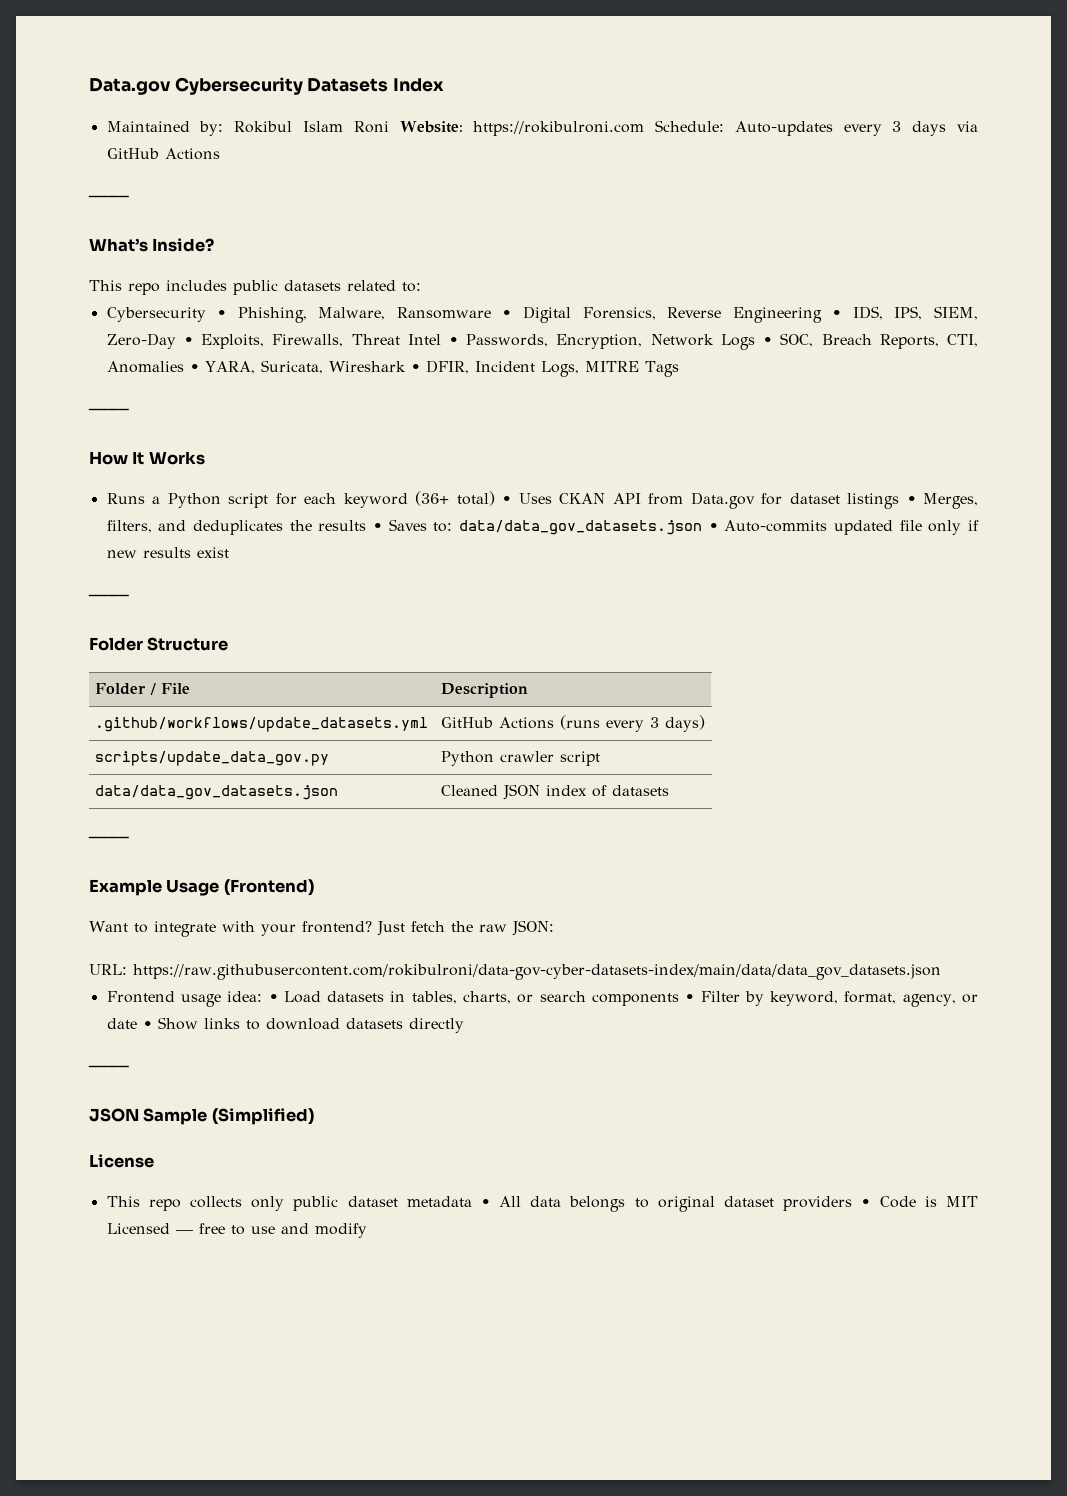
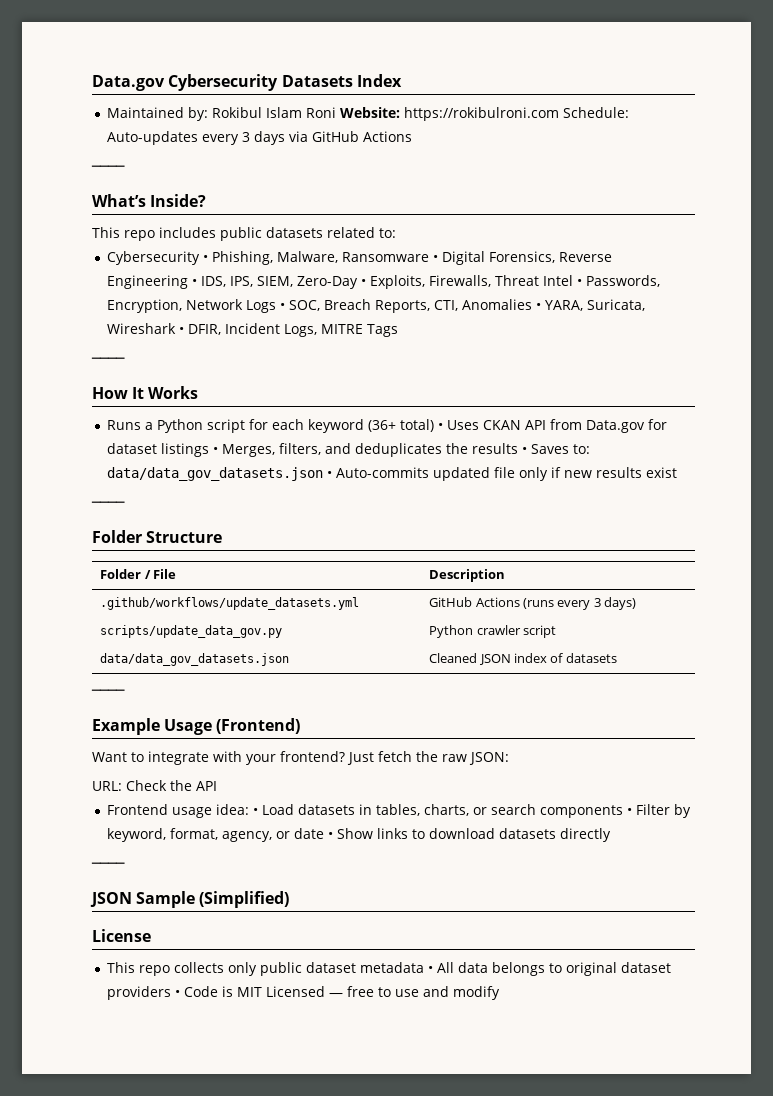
[133,964,941,980] https://raw.githubusercontent.com/rokibulroni/data-gov-cyber-datasets-index/main/data/data_gov_datasets.json -> [126,780,217,791] Check the API

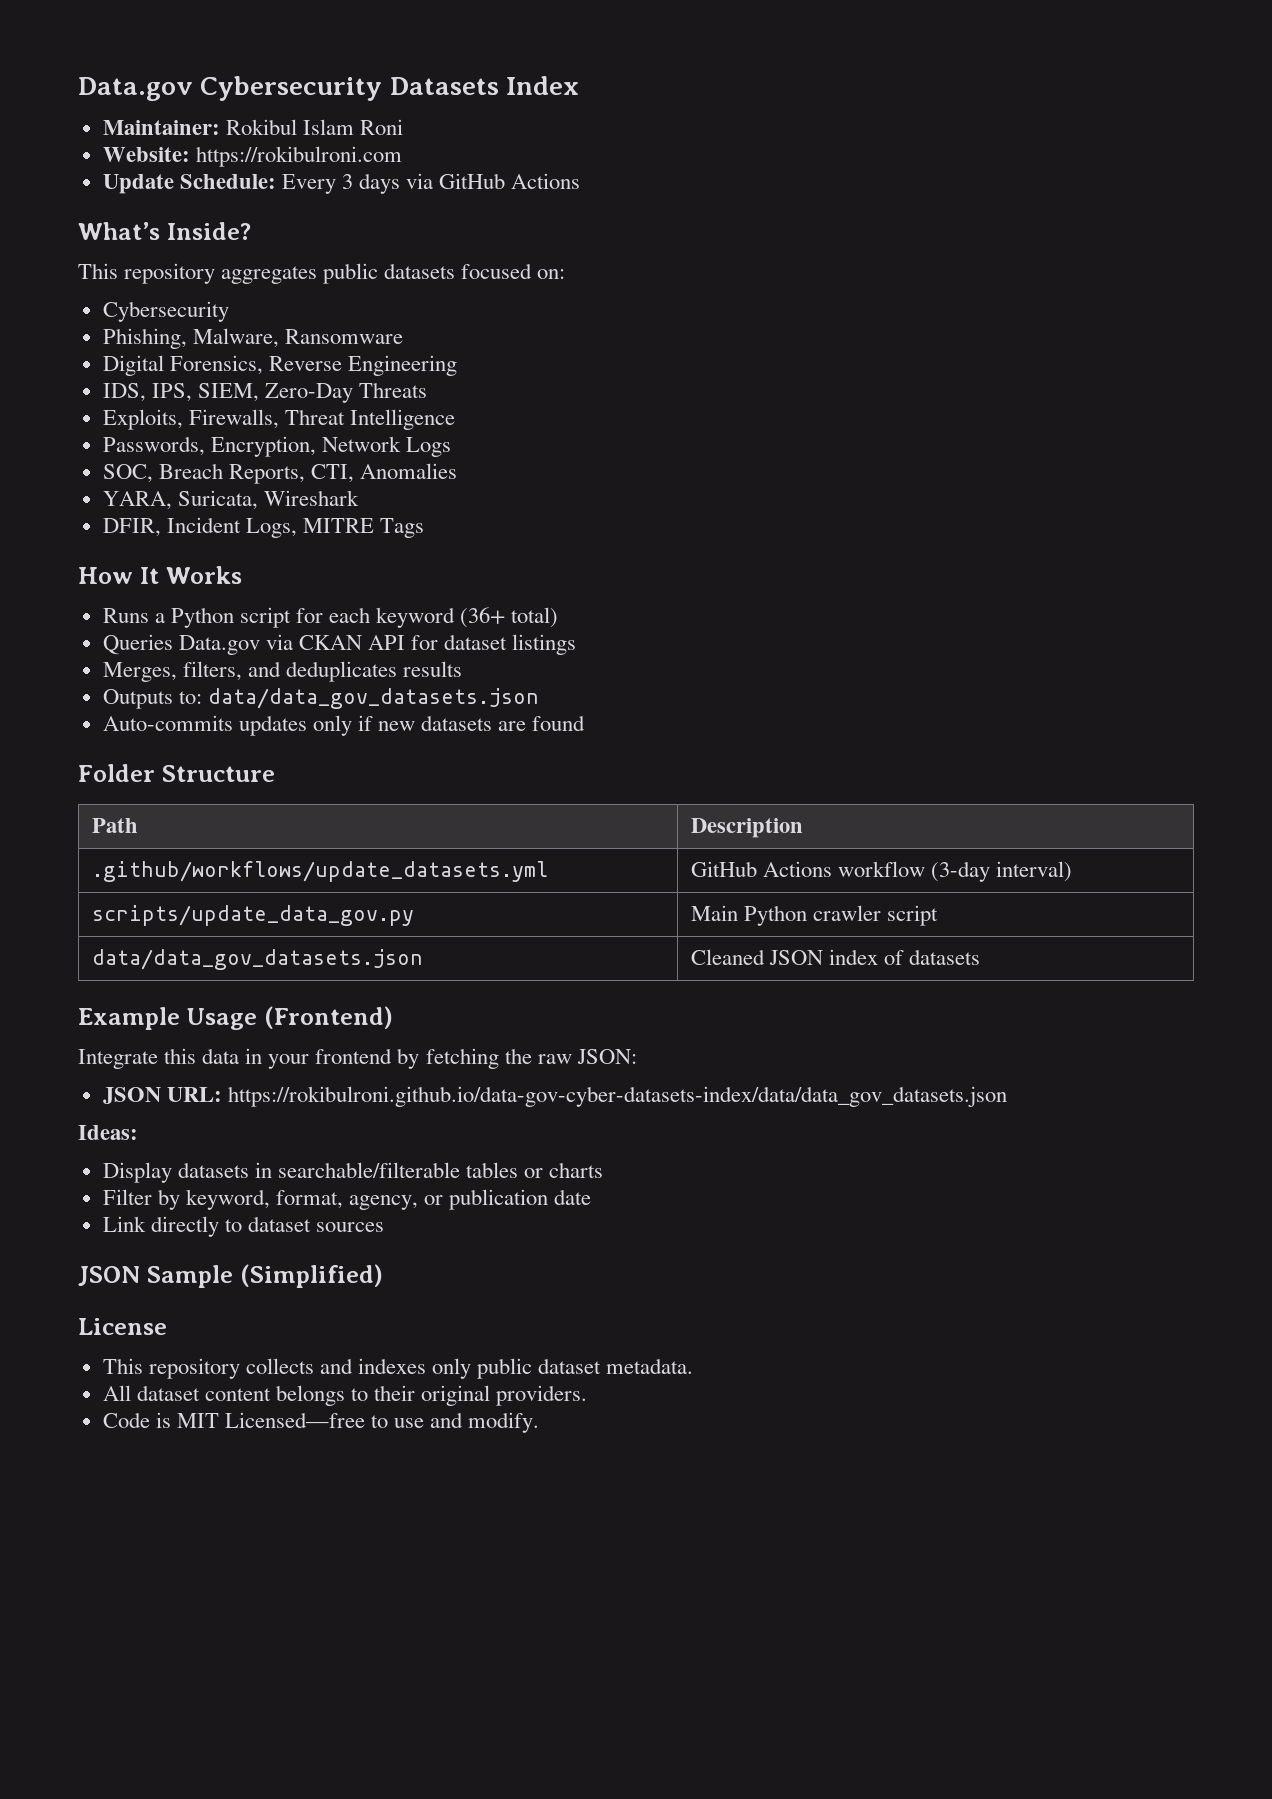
[107,107,209,121] Maintained by: -> [102,120,220,135] Maintainer:
(337, 112) none -> (403, 127) //
[563,107,630,118] [107,131,240,145] Schedule: Auto-updates every -> [102,174,336,194] // Update Schedule: Every
[91,165,125,171] // ──── -> (581, 181) none
[124,227,396,241] [107,251,209,265] repo includes public datasets related to: // Cybersecurity • -> [124,263,566,284] [102,301,229,322] repository aggregates public datasets focused on: // Cybersecurity //
[433,255,439,262] • -> (403, 336) //
[192,279,198,286] • -> (457, 365) //
[361,279,367,286] • -> [359,382,428,398] Threats //
[543,275,583,286] Intel • -> [349,409,455,430] Intelligence //
[280,303,286,310] • -> (451, 447) //
[536,303,542,310] • -> (458, 471) //
[179,327,185,334] • -> (359, 498) //
[91,357,125,363] // ──── -> (425, 528) none
[438,419,646,433] • Uses CKAN API from Data.gov -> [102,634,406,655] // Queries Data.gov via CKAN API
[213,447,219,454] • -> (577, 644) //
[446,443,570,454] the results • Saves -> [403,661,463,677] [102,689,173,709] results // Outputs
[327,467,678,481] [91,501,125,507] • Auto-commits updated file only if new results exist // ──── -> [102,715,586,736] // Auto-commits updates only if new datasets are found
[100,569,176,579] Folder / File -> [92,818,139,833] Path
[522,597,637,610] (runs every 3 days) -> [838,861,1073,882] workflow (3-day interval)
(283, 631) none -> [691,905,739,921] Main
[91,689,125,695] // ──── -> (981, 957) none
[92,751,509,765] [92,780,217,791] [107,804,633,818] Want to integrate with your frontend? Just fetch the raw JSON: // URL: Check the API // Frontend usage idea: • Load datasets in tables, charts, or search components • -> [78,1048,637,1069] [102,1086,1007,1107] [78,1125,138,1140] [102,1162,604,1183] Integrate this data in your frontend by fetching the raw JSON: // JSON URL: https://rokibulroni.github.io/data-gov-cyber-datasets-index/data/data_gov_datasets.json // Ideas: // Display datasets in searchable/filterable tables or charts //
(291, 835) none -> [449,1189,549,1210] publication
[328,828,612,842] [91,862,125,868] • Show links to download datasets directly // ──── -> [102,1216,385,1237] // Link directly to dataset sources
[139,962,672,976] [107,986,375,1000] repo collects only public dataset metadata • All data belongs to original dataset providers • Code is MIT Licensed — free -> [148,1358,694,1379] [102,1385,588,1406] [102,1412,365,1428] repository collects and indexes only public dataset metadata. // All dataset content belongs to their original providers. // Code is MIT Licensed—free
[453,986,501,1000] modify -> [468,1412,540,1433] modify.

